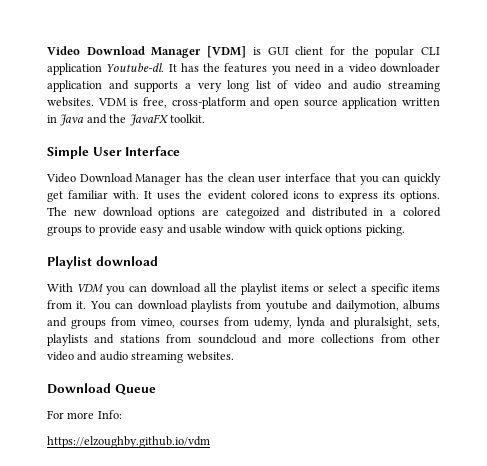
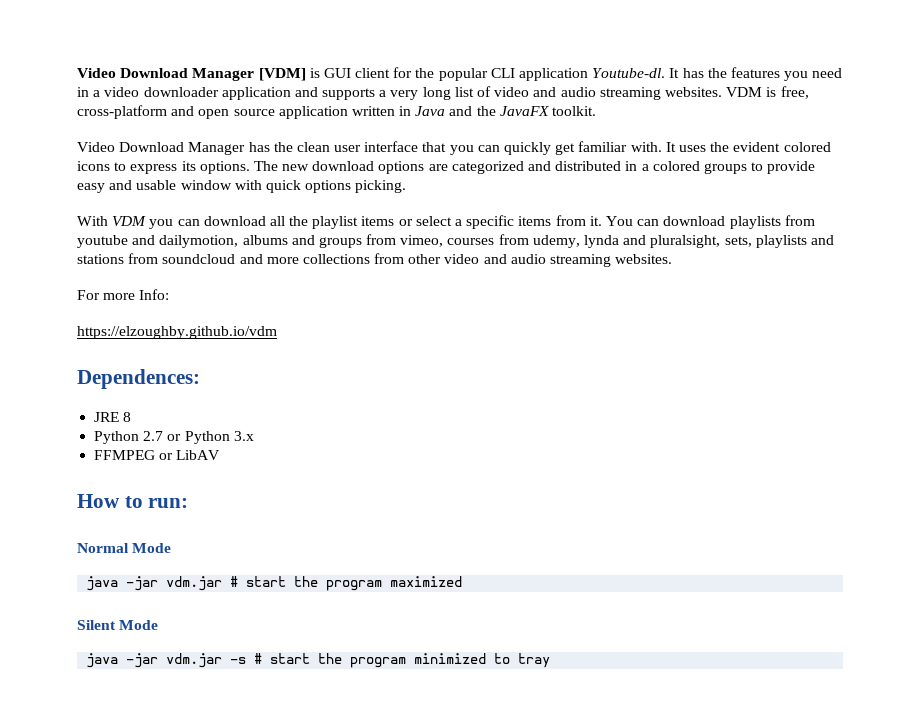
[47,146,181,159] // Simple User Interface -> (597, 111) none
[226,207,280,219] categoized -> [451,161,524,174] categorized
[47,256,158,269] // Playlist download -> (407, 186) none
[47,383,156,395] // Download Queue -> (673, 259) none
(210, 442) none -> [77,369,200,389] [94,412,132,422] [94,431,254,444] [94,450,221,460] [77,494,189,508] [77,543,172,553] [86,576,463,591] [77,620,159,630] [86,653,551,668] // Dependences: // JRE 8 // Python 2.7 or Python 3.x // FFMPEG or LibAV // How to run: // Normal Mode // java -jar vdm.jar # start the program maximized // Silent Mode // java -jar vdm.jar -s # start the program minimized to tray

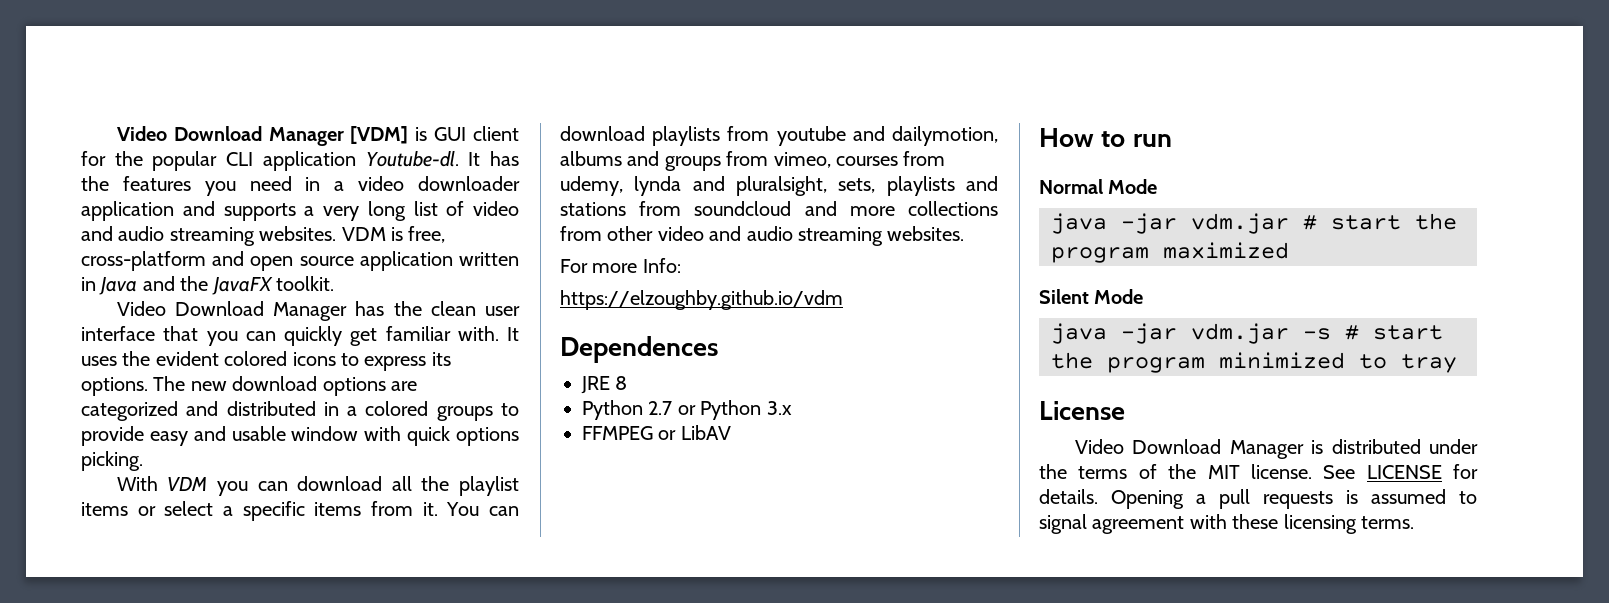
[77,369,200,389] Dependences: -> [560,336,718,363] Dependences
[148,498,189,508] run: -> [1132,134,1172,147] run
(551, 660) none -> [1039,401,1125,420] [1074,439,1478,459] [1039,464,1478,479] [1039,489,1477,509] [1039,514,1414,534] // License // Video Download Manager is distributed under the terms of the MIT license. See LICENSE for details. Opening a pull requests is assumed to signal agreement with these licensing terms.

